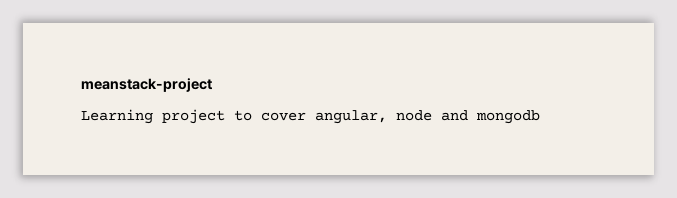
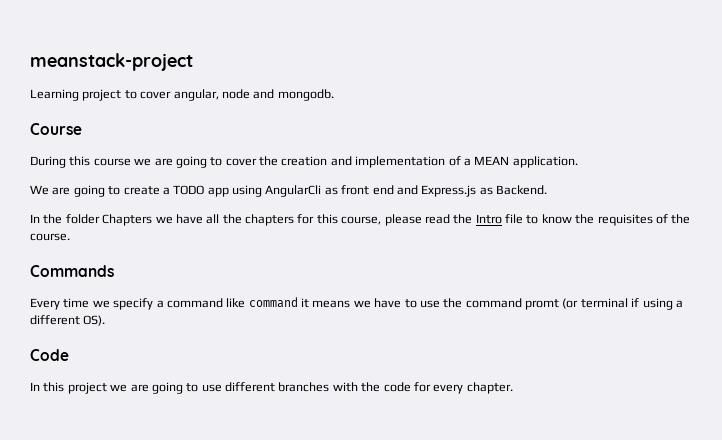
[476,110,540,124] mongodb -> [277,89,334,101] [30,123,82,135] [30,156,578,168] [30,185,547,197] [30,214,691,226] [30,233,70,241] [30,265,114,277] [30,297,683,310] [30,315,106,326] [30,349,69,361] [30,382,513,394] mongodb. // Course // During this course we are going to cover the creation and implementation of a MEAN application. // We are going to create a TODO app using AngularCli as front end and Express.js as Backend. // In the folder Chapters we have all the chapters for this course, please read the Intro file to know the requisites of the course. // Commands // Every time we specify a command like command it means we have to use the command promt (or terminal if using a different OS). // Code // In this project we are going to use different branches with the code for every chapter.

